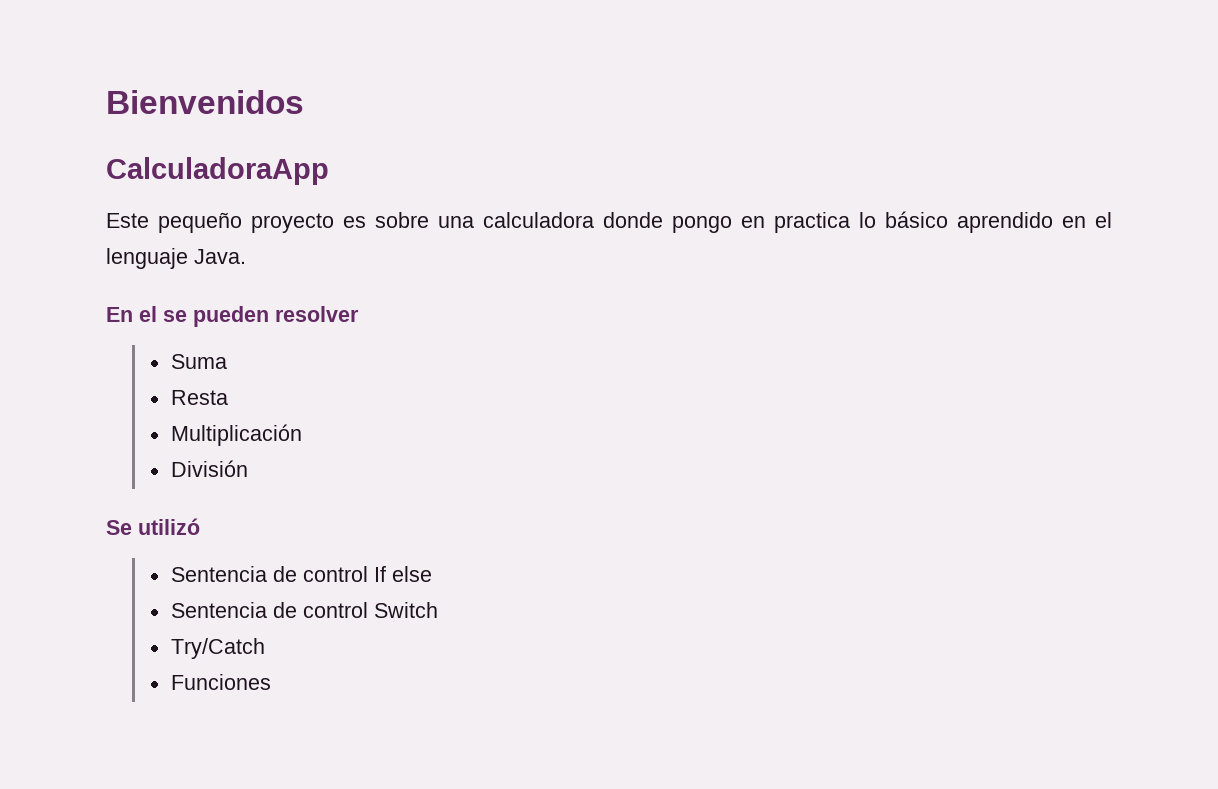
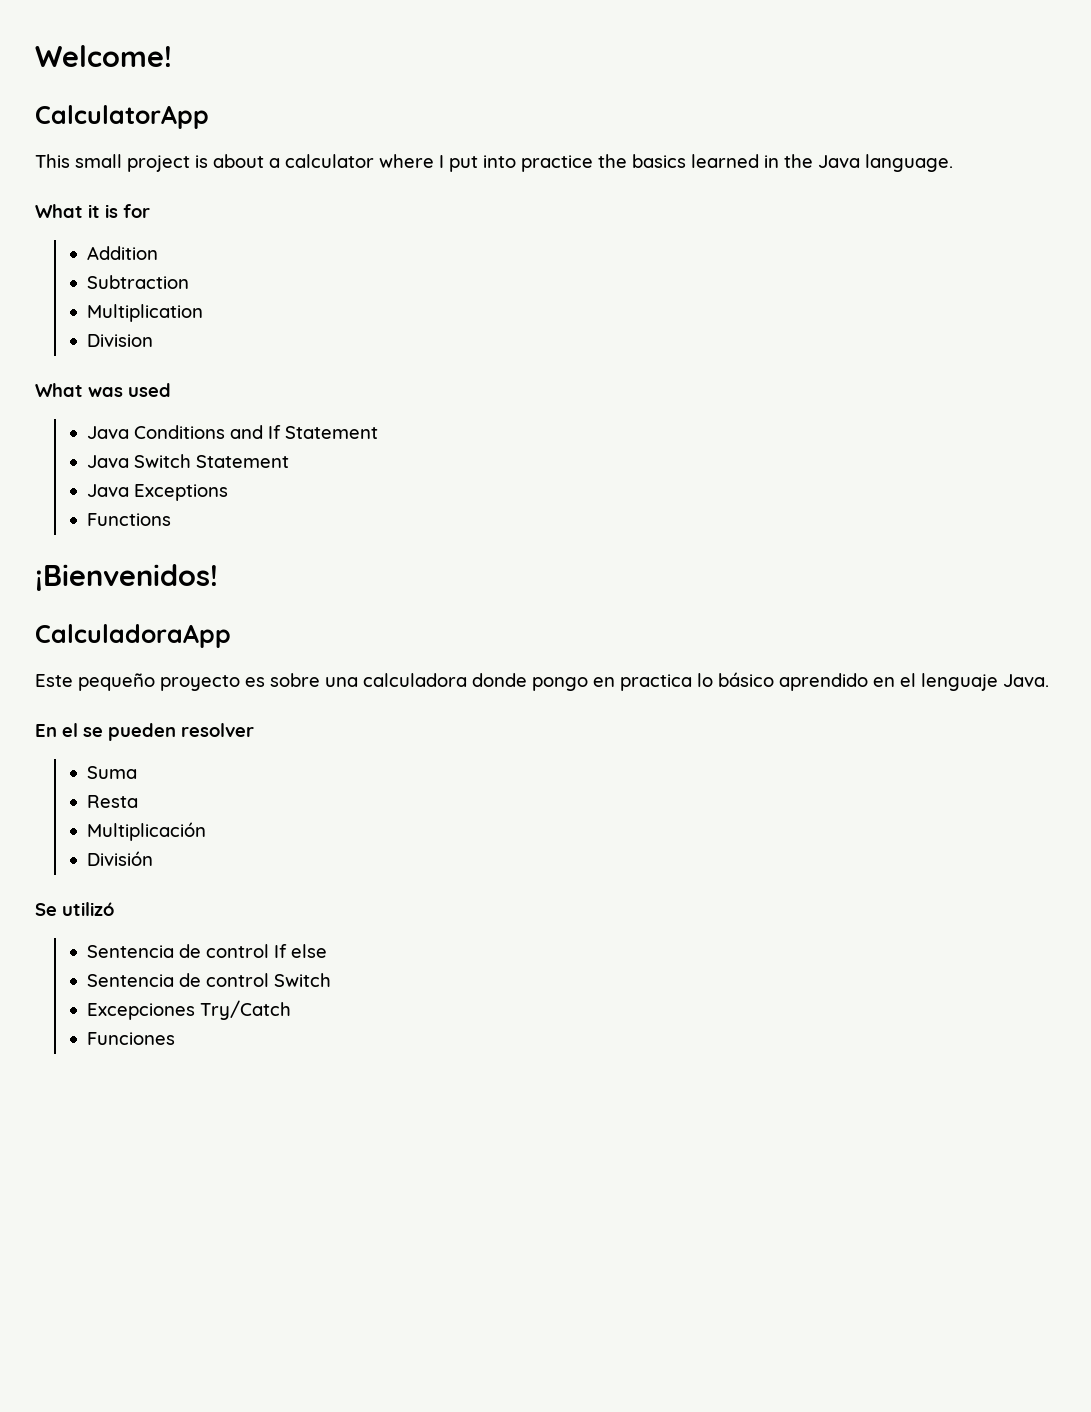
[106,90,304,114] Bienvenidos -> [35,45,172,67] [35,105,209,129] [35,154,953,172] [35,204,150,218] [86,246,158,260] [86,275,189,289] [86,304,203,322] [86,334,153,347] [35,383,171,397] [86,425,378,439] [86,454,289,468] [86,484,228,501] [86,513,171,526] [35,564,218,591] Welcome! // CalculatorApp // This small project is about a calculator where I put into practice the basics learned in the Java language. // What it is for // Addition // Subtraction // Multiplication // Division // What was used // Java Conditions and If Statement // Java Switch Statement // Java Exceptions // Functions // ¡Bienvenidos!
(438, 610) none -> [86,1003,195,1020] Excepciones

